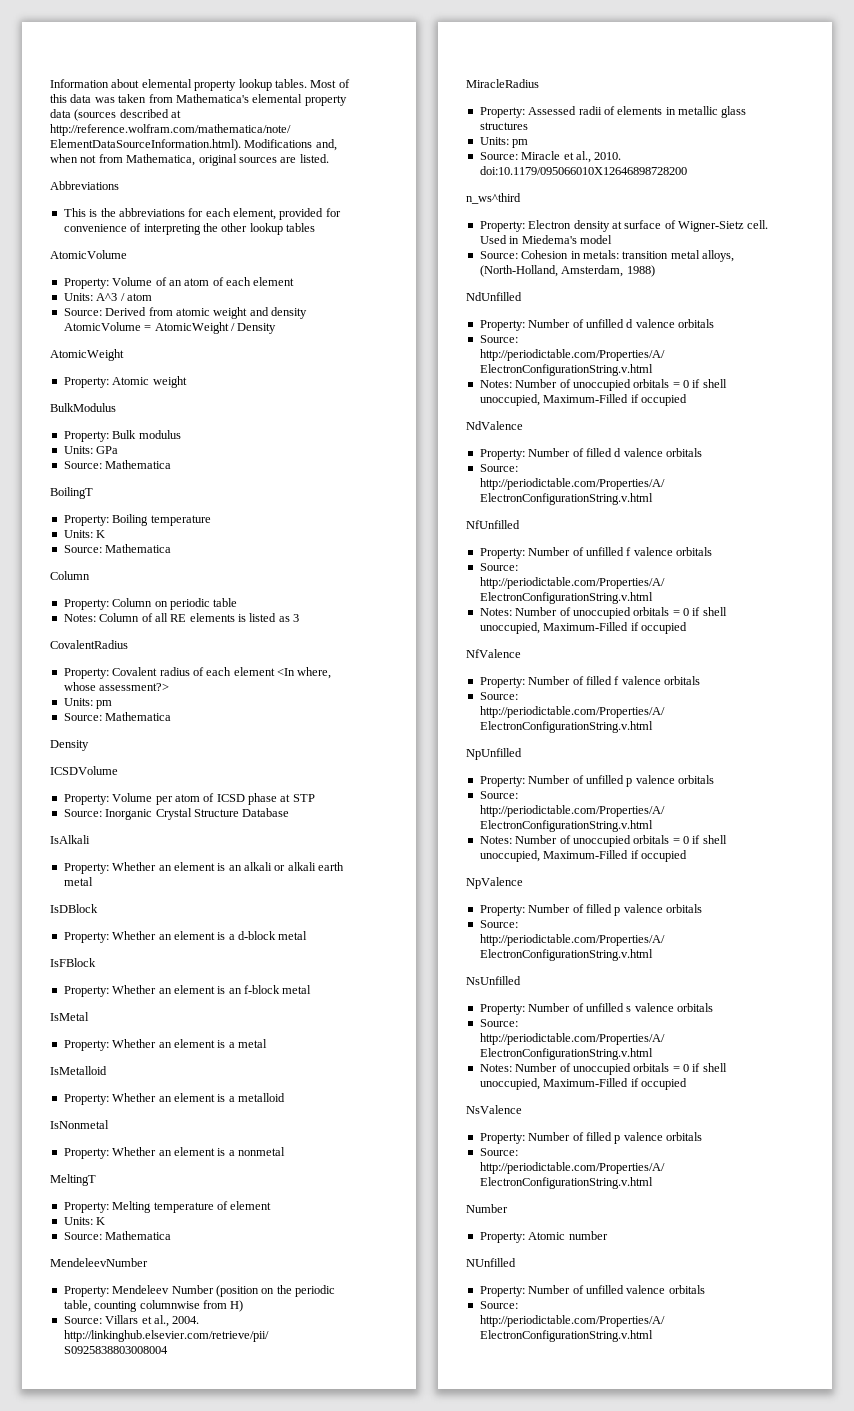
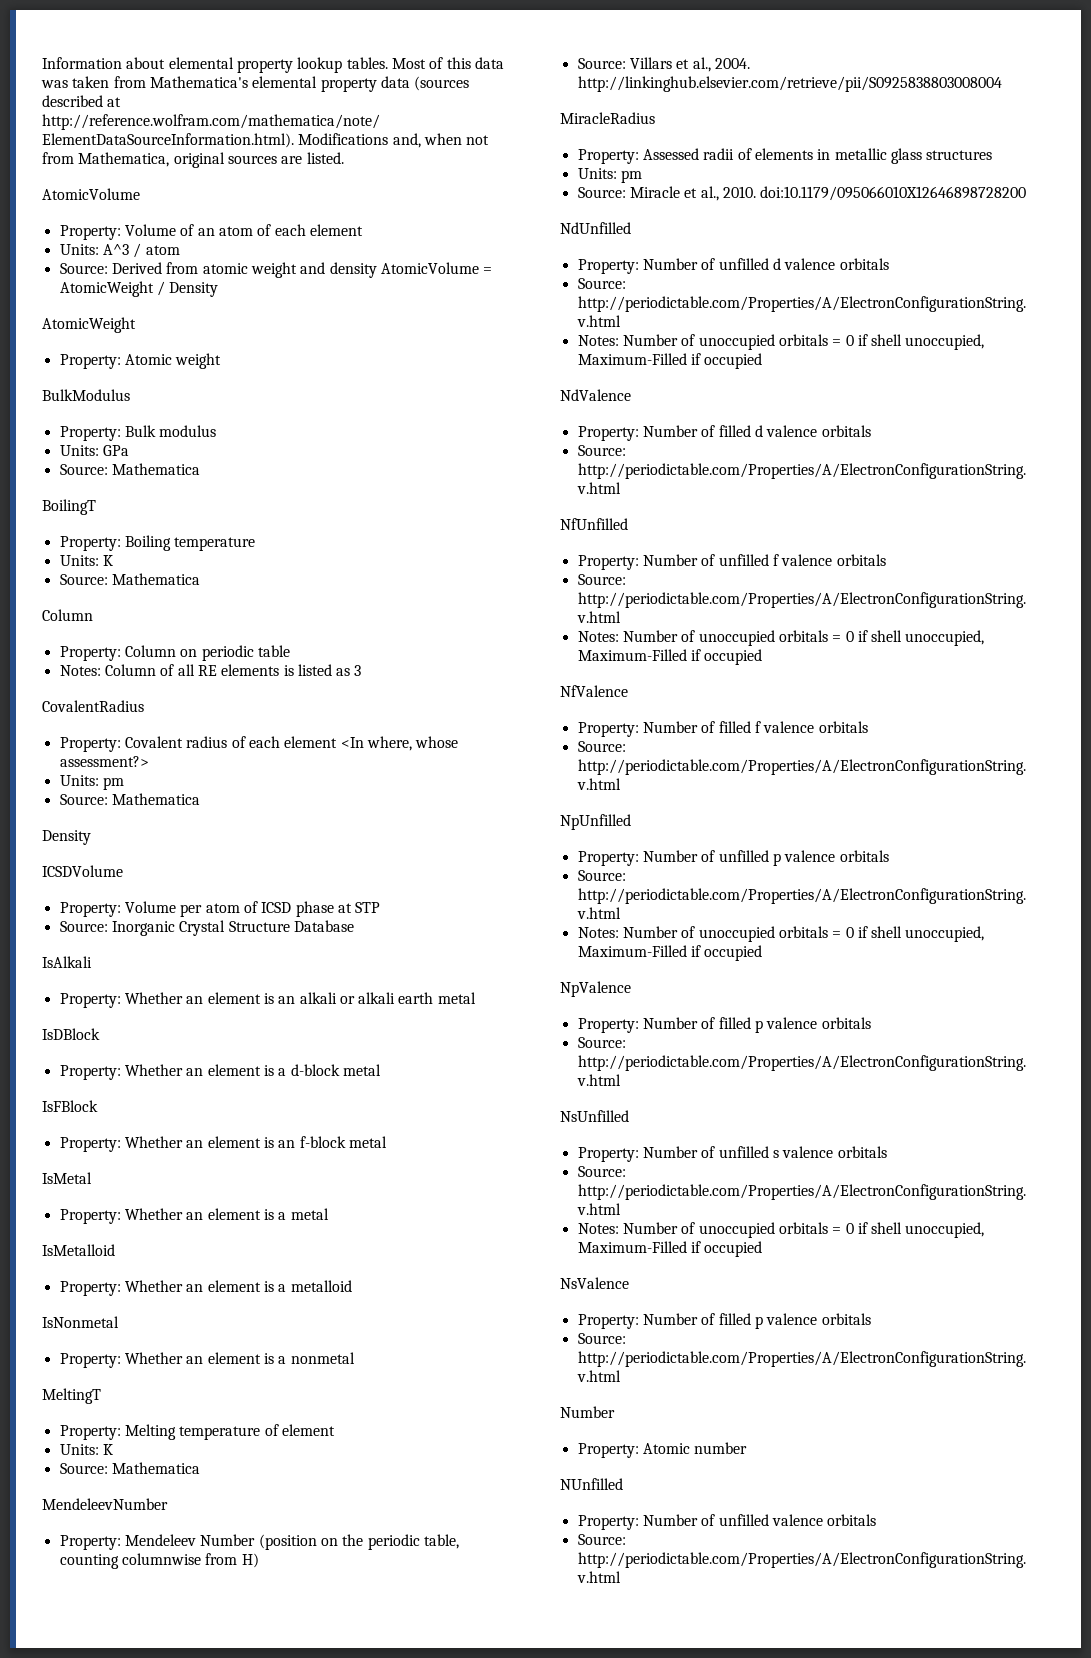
[50,181,119,190] [63,208,341,220] [63,223,315,235] // Abbreviations // This is the abbreviations for each element, provided for convenience of interpreting the other lookup tables -> (344, 158) none
[466,193,521,204] [479,220,769,232] [479,235,612,244] [479,250,734,262] [479,265,655,277] // n_ws^third // Property: Electron density at surface of Wigner-Sietz cell. Used in Miedema's model // Source: Cohesion in metals: transition metal alloys, (North-Holland, Amsterdam, 1988) -> (1027, 193) none

